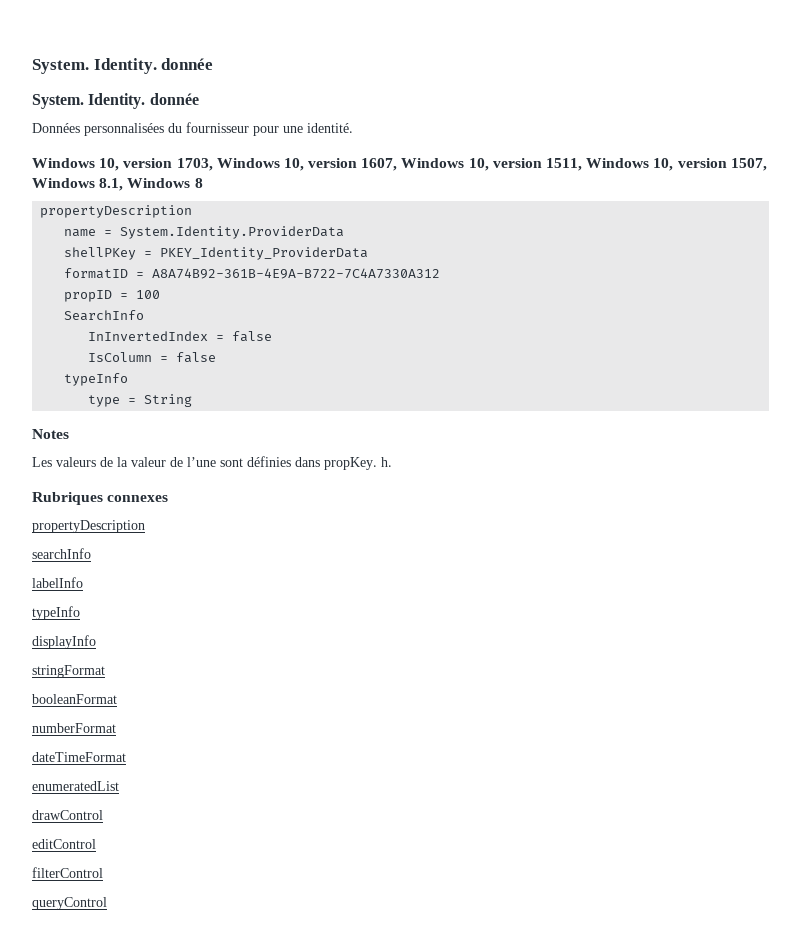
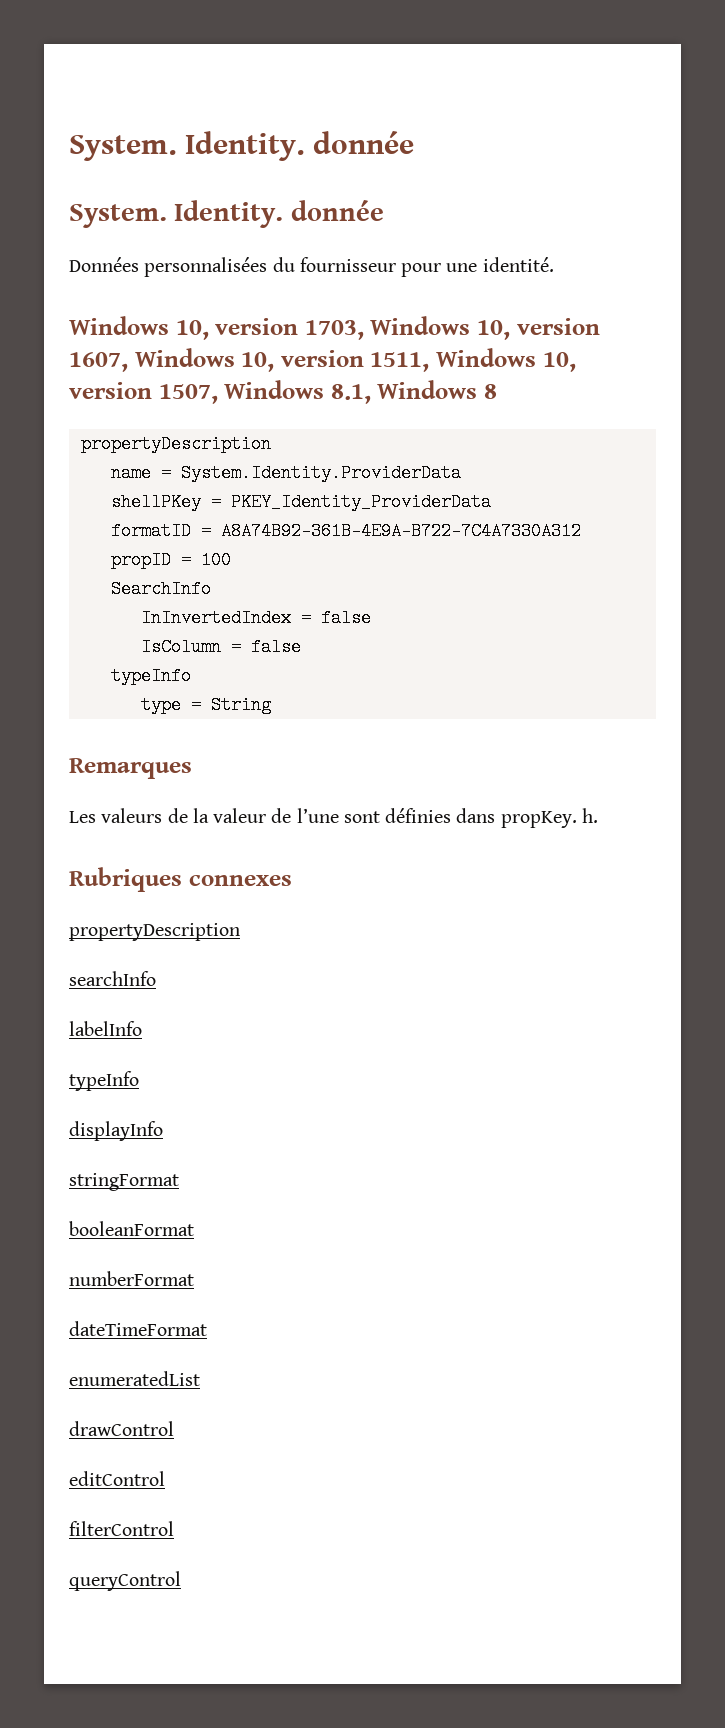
[32,429,69,439] Notes -> [69,758,192,779] Remarques

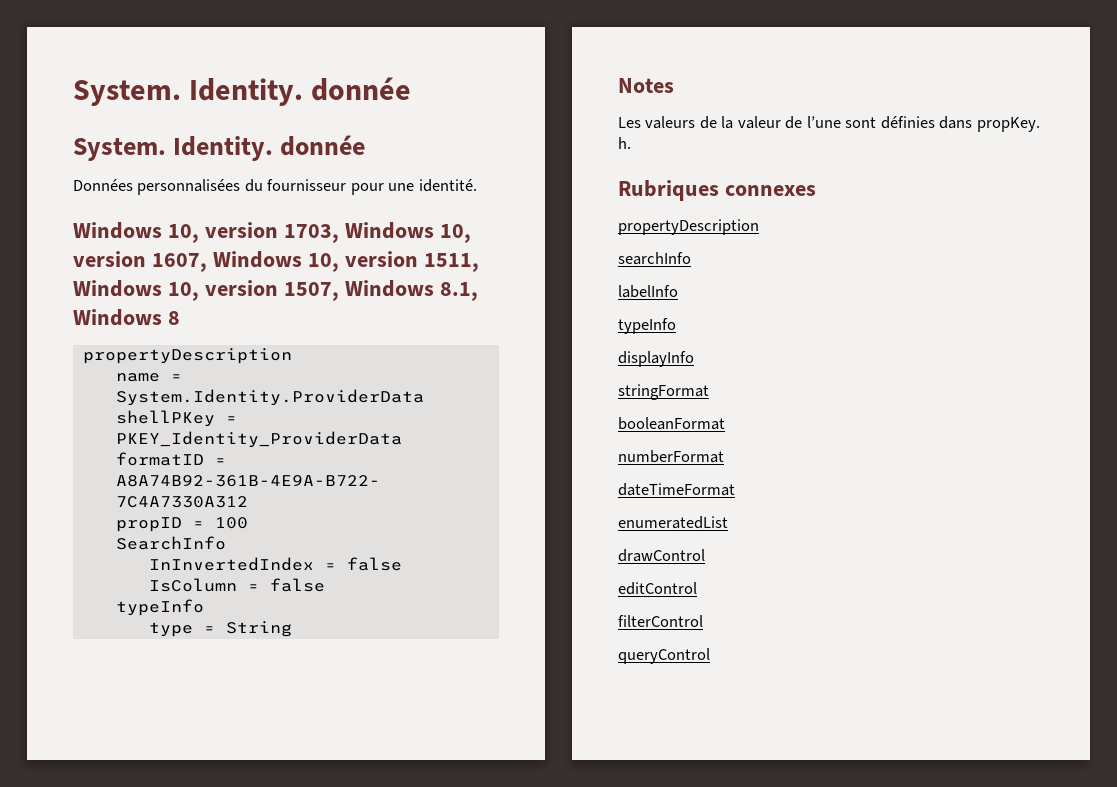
[69,758,192,779] Remarques -> [618,78,674,93] Notes

